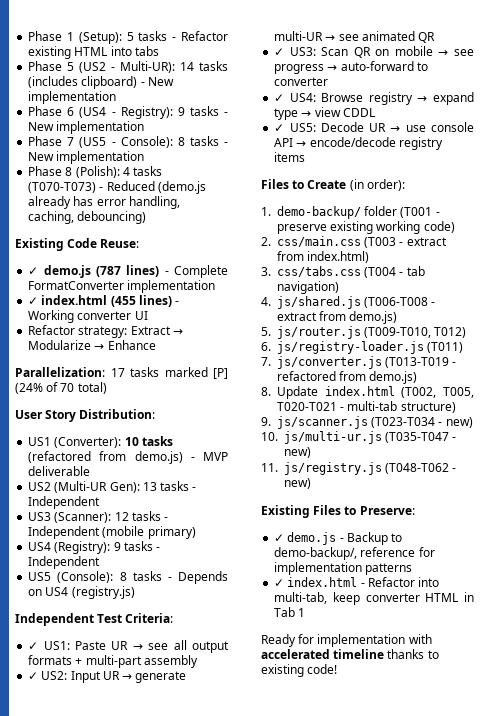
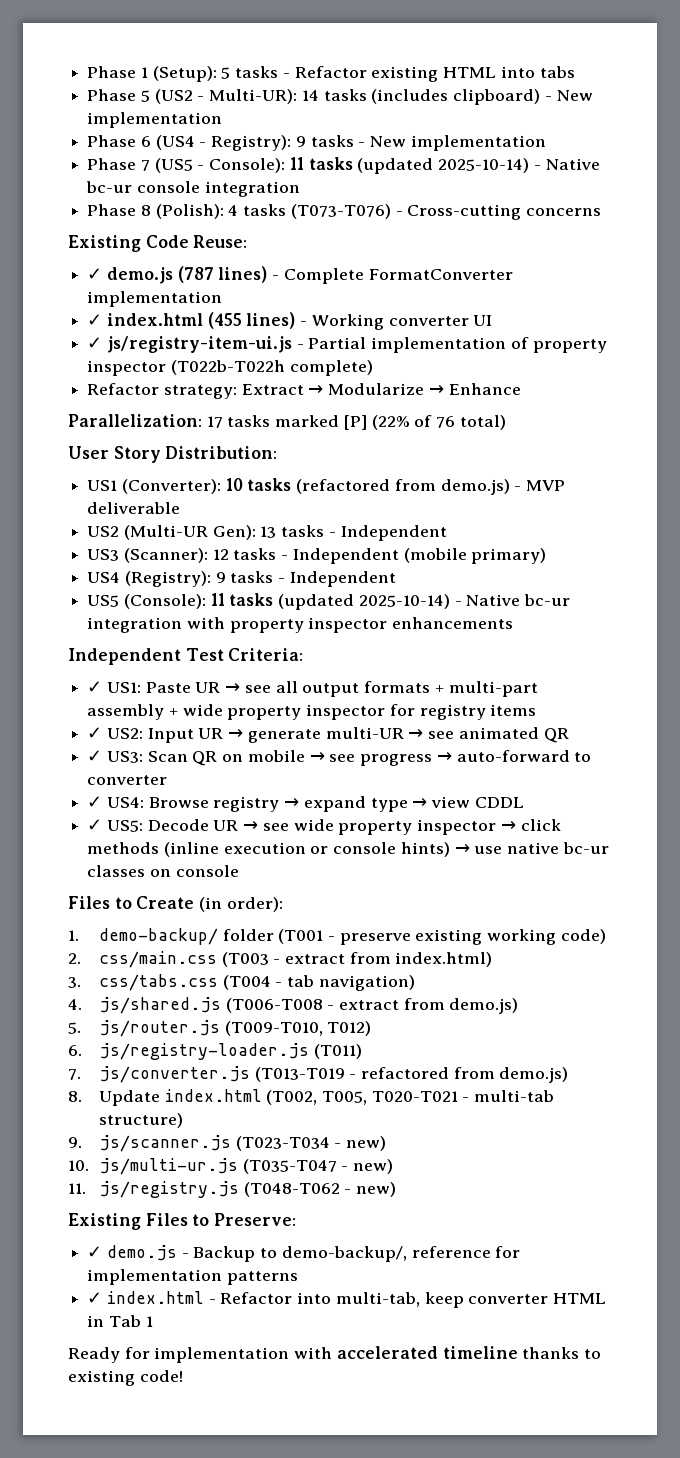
[177,136,229,146] [28,151,145,164] 8 tasks - New implementation -> [289,157,600,174] [86,181,300,197] 11 tasks (updated 2025-10-14) - Native bc-ur console integration
[28,181,206,194] [28,196,180,209] [28,211,147,224] (T070-T073) - Reduced (demo.js already has error handling, caching, debouncing) -> [290,204,602,220] (T073-T076) - Cross-cutting concerns
(148, 315) none -> [87,336,607,353] [87,360,373,376] // ✓ js/registry-item-ui.js - Partial implementation of property inspector (T022b-T022h complete)
[15,382,75,394] (24% of 70 -> [371,415,456,430] (22% of 76
[119,571,228,584] [28,586,135,599] 8 tasks - Depends on US4 (registry.js) -> [210,593,571,610] [87,617,514,633] 11 tasks (updated 2025-10-14) - Native bc-ur integration with property inspector enhancements
(198, 661) none -> [168,704,537,720] + wide property inspector for registry items
[405,122,474,132] [274,137,443,150] [274,152,306,162] use console API → encode/decode registry items -> [262,819,561,835] [87,842,609,857] [87,865,239,877] see wide property inspector → click methods (inline execution or console hints) → use native bc-ur classes on console

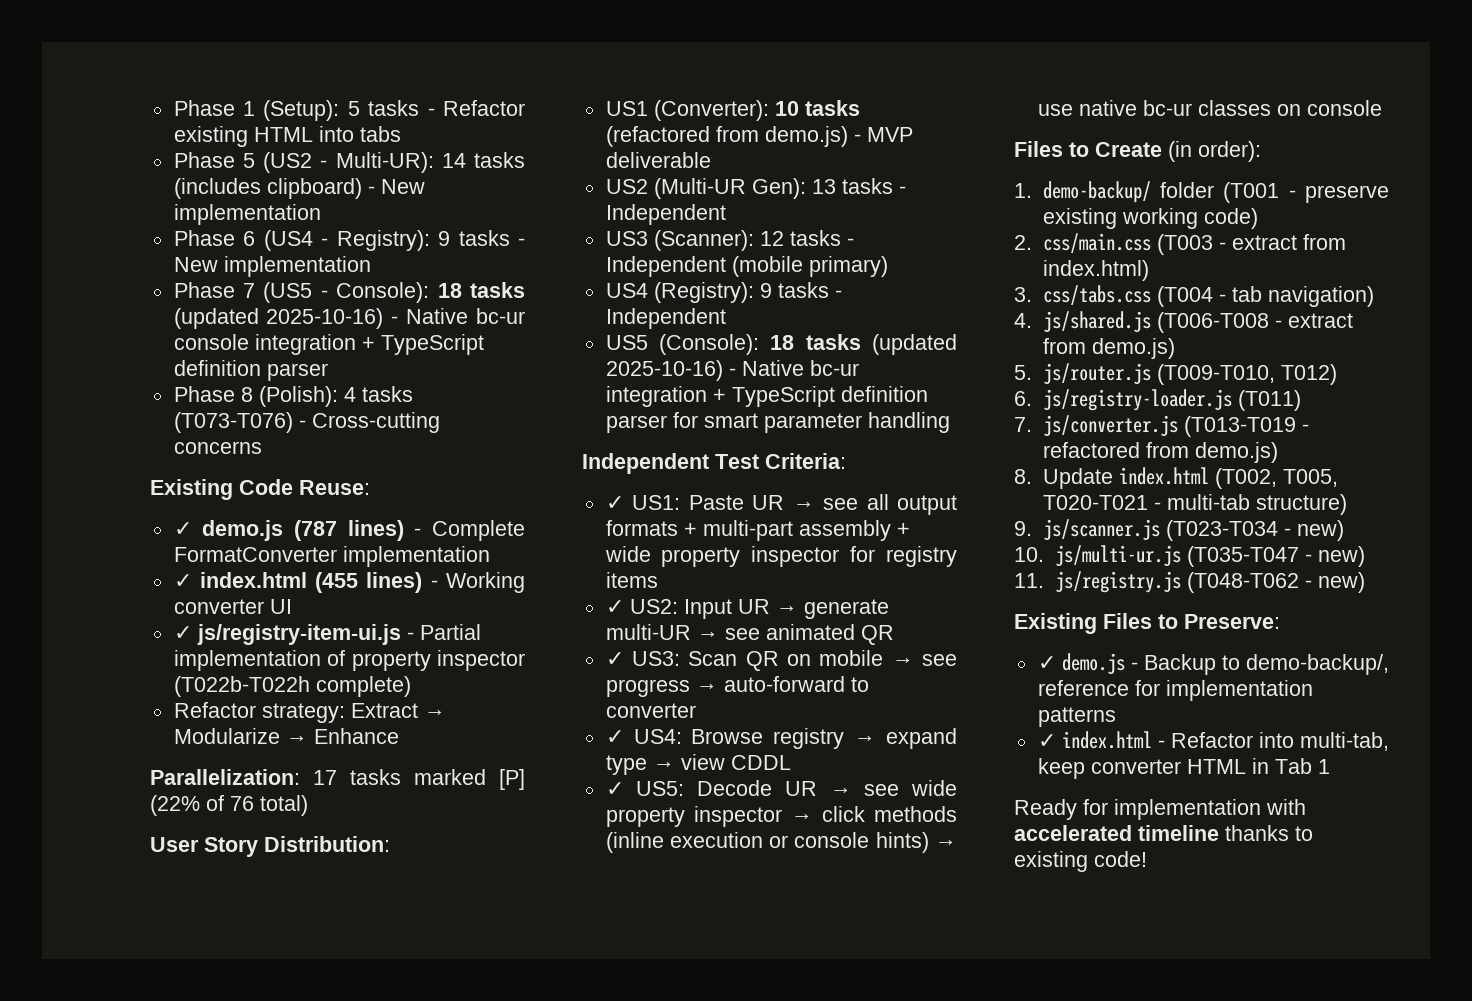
[289,157,530,174] 11 tasks (updated 2025-10-14) -> [437,282,525,298] [173,308,384,329] 18 tasks (updated 2025-10-16)
(300, 189) none -> [361,334,484,355] [173,360,328,381] + TypeScript definition parser
[210,593,450,610] 11 tasks (updated 2025-10-14) -> [770,334,957,355] [605,360,723,381] 18 tasks (updated 2025-10-16)
[186,617,514,633] with property inspector enhancements -> [712,386,928,407] [605,412,950,433] + TypeScript definition parser for smart parameter handling

